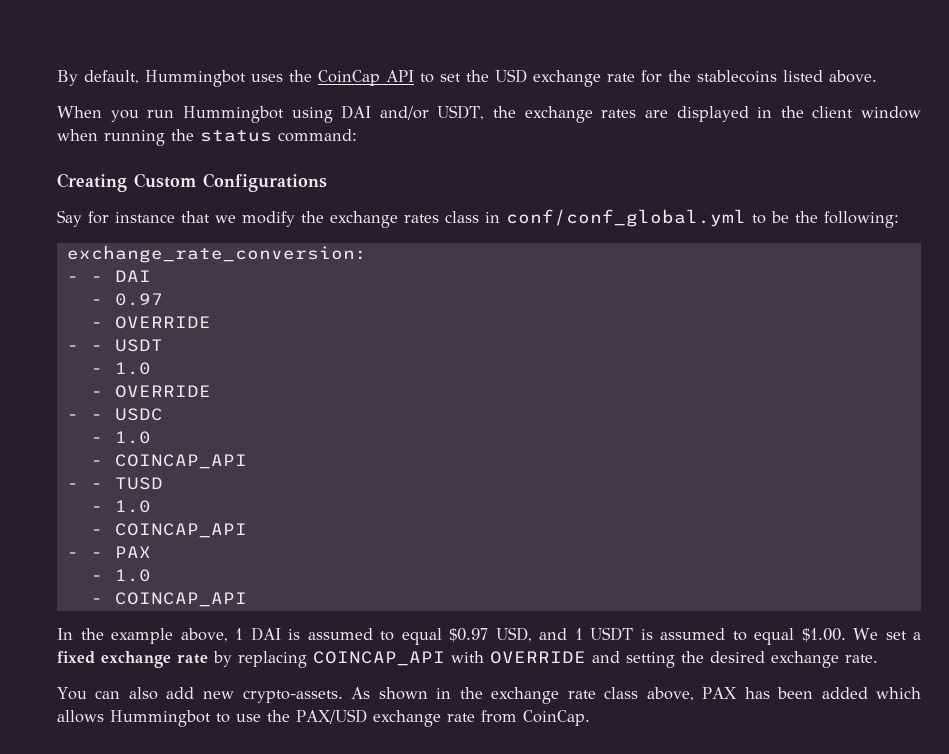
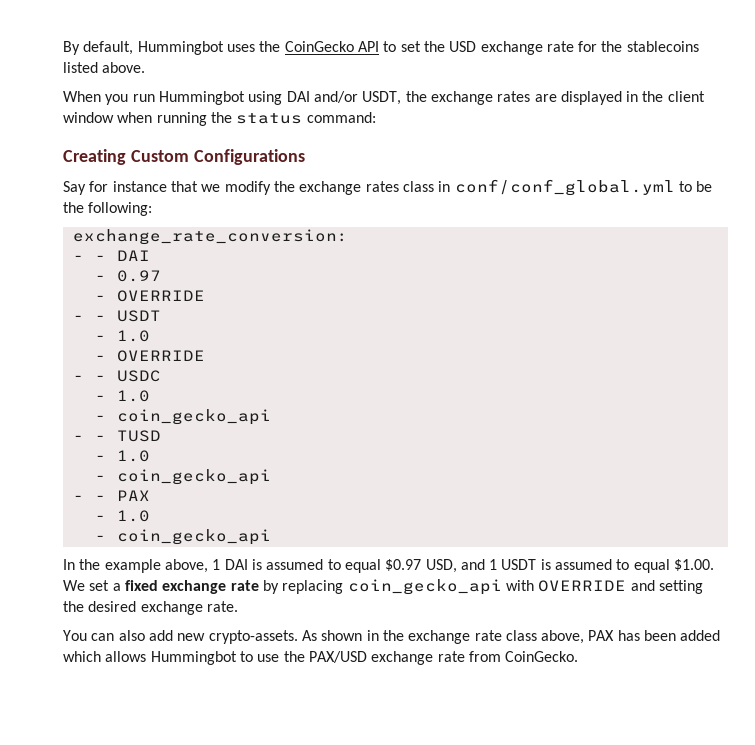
[318,70,380,86] CoinCap -> [284,41,354,52] CoinGecko
[114,454,247,469] COINCAP_API -> [116,409,271,425] coin_gecko_api
[114,523,247,538] COINCAP_API -> [116,469,271,485] coin_gecko_api
[114,592,247,607] COINCAP_API -> [116,529,271,545] coin_gecko_api
[313,651,445,666] COINCAP_API -> [347,579,502,595] coin_gecko_api
[522,710,590,726] CoinCap. -> [505,651,579,662] CoinGecko.

